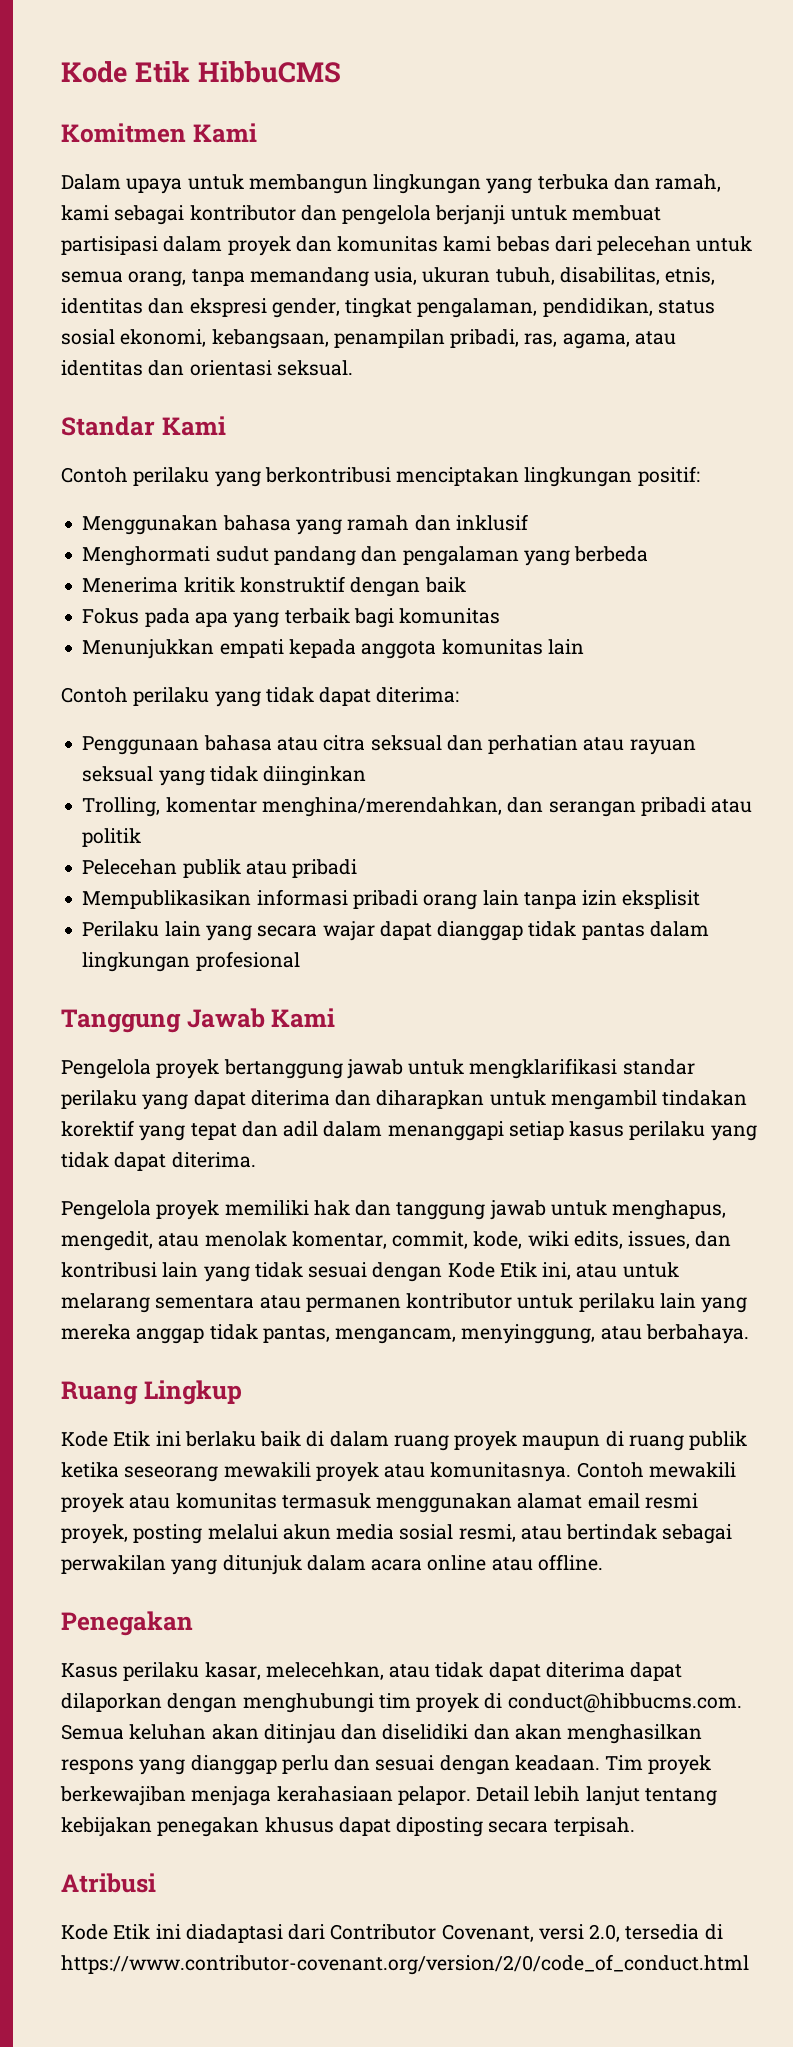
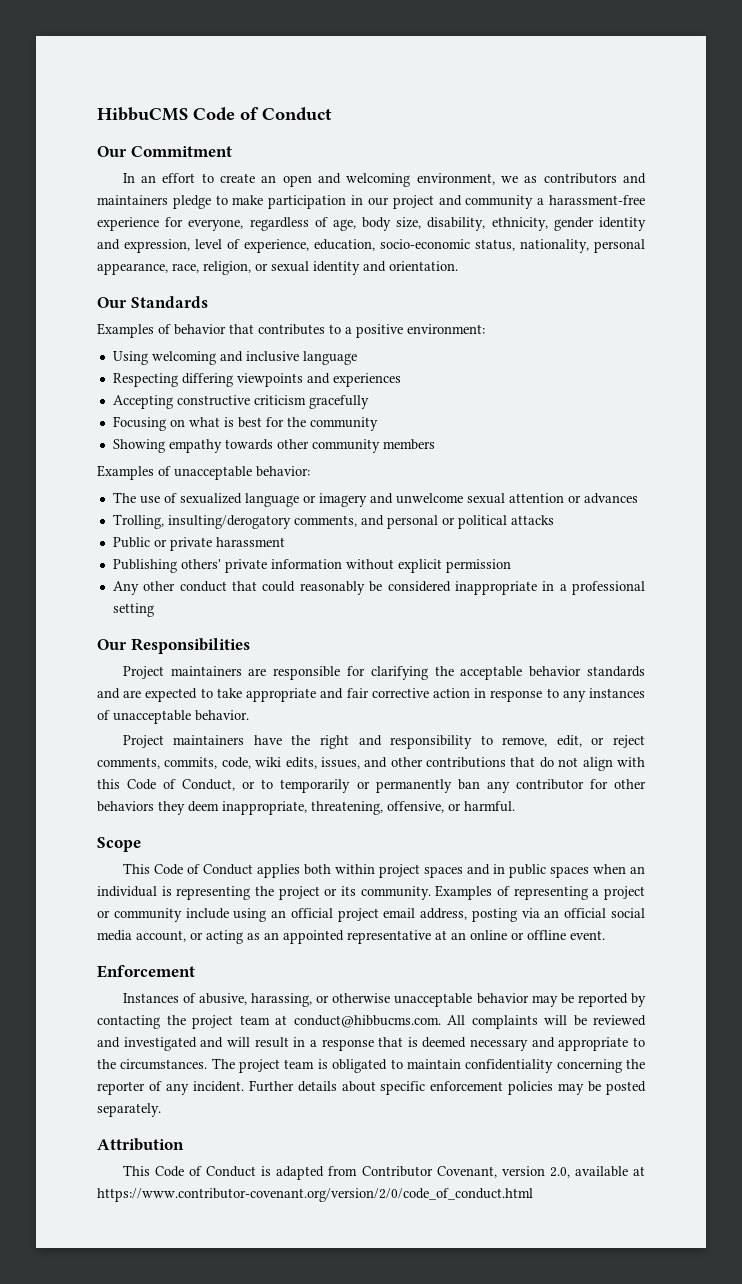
[61,61,191,83] Kode Etik -> (97, 114) none
[61,123,257,143] [61,174,722,194] [61,205,661,225] [61,236,753,256] [61,267,716,287] [61,298,715,318] [61,329,676,349] [61,360,353,376] [61,416,226,436] [61,466,700,487] [82,514,528,535] [82,546,649,566] [82,576,466,597] [82,608,501,628] [82,639,584,659] [61,687,460,707] [82,735,696,755] [82,766,367,786] [82,797,753,817] [82,828,142,847] [82,859,358,878] [82,889,701,910] [82,921,709,941] [82,951,300,972] [61,1008,336,1033] [61,1058,695,1079] [61,1090,748,1110] [61,1120,757,1141] [61,1152,256,1171] [61,1200,727,1220] [61,1231,732,1251] [61,1262,679,1282] [61,1293,748,1313] [61,1324,749,1344] [61,1380,242,1405] [61,1431,748,1451] [61,1462,736,1482] [61,1493,698,1513] [61,1524,733,1544] [61,1554,603,1575] [61,1611,193,1636] [61,1662,683,1681] [61,1693,742,1713] [61,1724,703,1744] [61,1755,712,1775] [60,1786,717,1806] [61,1817,635,1837] [61,1873,156,1893] [61,1924,723,1943] // Komitmen Kami // Dalam upaya untuk membangun lingkungan yang terbuka dan ramah, kami sebagai kontributor dan pengelola berjanji untuk membuat partisipasi dalam proyek dan komunitas kami bebas dari pelecehan untuk semua orang, tanpa memandang usia, ukuran tubuh, disabilitas, etnis, identitas dan ekspresi gender, tingkat pengalaman, pendidikan, status sosial ekonomi, kebangsaan, penampilan pribadi, ras, agama, atau identitas dan orientasi seksual. // Standar Kami // Contoh perilaku yang berkontribusi menciptakan lingkungan positif: // Menggunakan bahasa yang ramah dan inklusif // Menghormati sudut pandang dan pengalaman yang berbeda // Menerima kritik konstruktif dengan baik // Fokus pada apa yang terbaik bagi komunitas // Menunjukkan empati kepada anggota komunitas lain // Contoh perilaku yang tidak dapat diterima: // Penggunaan bahasa atau citra seksual dan perhatian atau rayuan seksual yang tidak diinginkan // Trolling, komentar menghina/merendahkan, dan serangan pribadi atau politik // Pelecehan publik atau pribadi // Mempublikasikan informasi pribadi orang lain tanpa izin eksplisit // Perilaku lain yang secara wajar dapat dianggap tidak pantas dalam lingkungan profesional // Tanggung Jawab Kami // Pengelola proyek bertanggung jawab untuk mengklarifikasi standar perilaku yang dapat diterima dan diharapkan untuk mengambil tindakan korektif yang tepat dan adil dalam menanggapi setiap kasus perilaku yang tidak dapat diterima. // Pengelola proyek memiliki hak dan tanggung jawab untuk menghapus, mengedit, atau menolak komentar, commit, kode, wiki edits, issues, dan kontribusi lain yang tidak sesuai dengan Kode Etik ini, atau untuk melarang sementara atau permanen kontributor untuk perilaku lain yang mereka anggap tidak pantas, mengancam, menyinggung, atau berbahaya. // Ruang Lingkup // Kode Etik ini berlaku baik di dalam ruang proyek maupun di ruang publik ketika seseorang mewakili proyek atau komunitasnya. Contoh mewakili proyek atau komunitas termasuk menggunakan alamat email resmi proyek, posting melalui akun media sosial resmi, atau bertindak sebagai perwakilan yang ditunjuk dalam acara online atau offline. // Penegakan // Kasus perilaku kasar, melecehkan, atau tidak dapat diterima dapat dilaporkan dengan menghubungi tim proyek di conduct@hibbucms.com. Semua keluhan akan ditinjau dan diselidiki dan akan menghasilkan respons yang dianggap perlu dan sesuai dengan keadaan. Tim proyek berkewajiban menjaga kerahasiaan pelapor. Detail lebih lanjut tentang kebijakan penegakan khusus dapat diposting secara terpisah. // Atribusi // Kode Etik ini diadaptasi dari Contributor Covenant, versi 2.0, tersedia di -> [193,107,332,121] [97,146,232,157] [122,173,647,187] [97,195,645,209] [97,217,646,231] [97,239,645,253] [97,261,458,275] [97,296,208,308] [97,323,485,338] [112,351,357,365] [112,373,401,387] [112,395,369,409] [112,416,378,431] [112,439,435,453] [97,465,310,480] [112,492,638,507] [112,514,554,529] [112,537,285,551] [112,559,511,573] [112,581,645,595] [112,603,154,617] [97,638,250,654] [122,666,646,680] [97,688,645,702] [97,710,249,724] [122,735,645,749] [97,757,645,771] [97,779,646,793] [97,801,515,815] [97,837,141,852] [122,863,645,878] [97,885,646,900] [97,908,645,922] [97,930,605,944] [97,965,195,978] [122,993,647,1007] [97,1015,646,1029] [97,1037,646,1051] [97,1058,646,1073] [97,1080,647,1095] [97,1103,161,1117] [97,1138,184,1151] [122,1165,646,1180] Code of Conduct // Our Commitment // In an effort to create an open and welcoming environment, we as contributors and maintainers pledge to make participation in our project and community a harassment-free experience for everyone, regardless of age, body size, disability, ethnicity, gender identity and expression, level of experience, education, socio-economic status, nationality, personal appearance, race, religion, or sexual identity and orientation. // Our Standards // Examples of behavior that contributes to a positive environment: // Using welcoming and inclusive language // Respecting differing viewpoints and experiences // Accepting constructive criticism gracefully // Focusing on what is best for the community // Showing empathy towards other community members // Examples of unacceptable behavior: // The use of sexualized language or imagery and unwelcome sexual attention or advances // Trolling, insulting/derogatory comments, and personal or political attacks // Public or private harassment // Publishing others' private information without explicit permission // Any other conduct that could reasonably be considered inappropriate in a professional setting // Our Responsibilities // Project maintainers are responsible for clarifying the acceptable behavior standards and are expected to take appropriate and fair corrective action in response to any instances of unacceptable behavior. // Project maintainers have the right and responsibility to remove, edit, or reject comments, commits, code, wiki edits, issues, and other contributions that do not align with this Code of Conduct, or to temporarily or permanently ban any contributor for other behaviors they deem inappropriate, threatening, offensive, or harmful. // Scope // This Code of Conduct applies both within project spaces and in public spaces when an individual is representing the project or its community. Examples of representing a project or community include using an official project email address, posting via an official social media account, or acting as an appointed representative at an online or offline event. // Enforcement // Instances of abusive, harassing, or otherwise unacceptable behavior may be reported by contacting the project team at conduct@hibbucms.com. All complaints will be reviewed and investigated and will result in a response that is deemed necessary and appropriate to the circumstances. The project team is obligated to maintain confidentiality concerning the reporter of any incident. Further details about specific enforcement policies may be posted separately. // Attribution // This Code of Conduct is adapted from Contributor Covenant, version 2.0, available at

